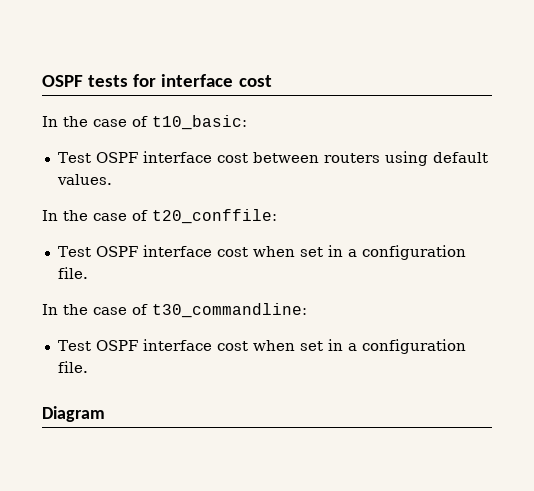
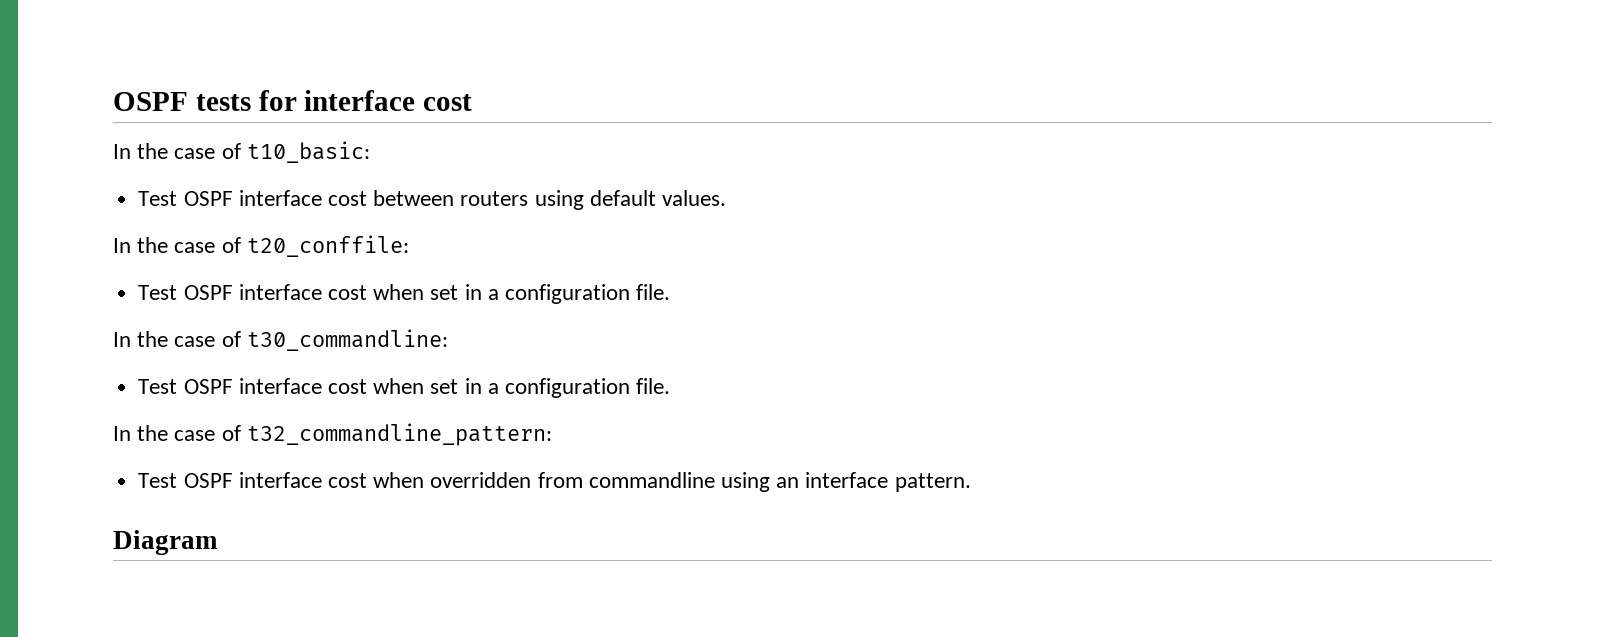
(88, 367) none -> [113,423,552,446] [138,472,971,492] // In the case of t32_commandline_pattern: // Test OSPF interface cost when overridden from commandline using an interface pattern.

